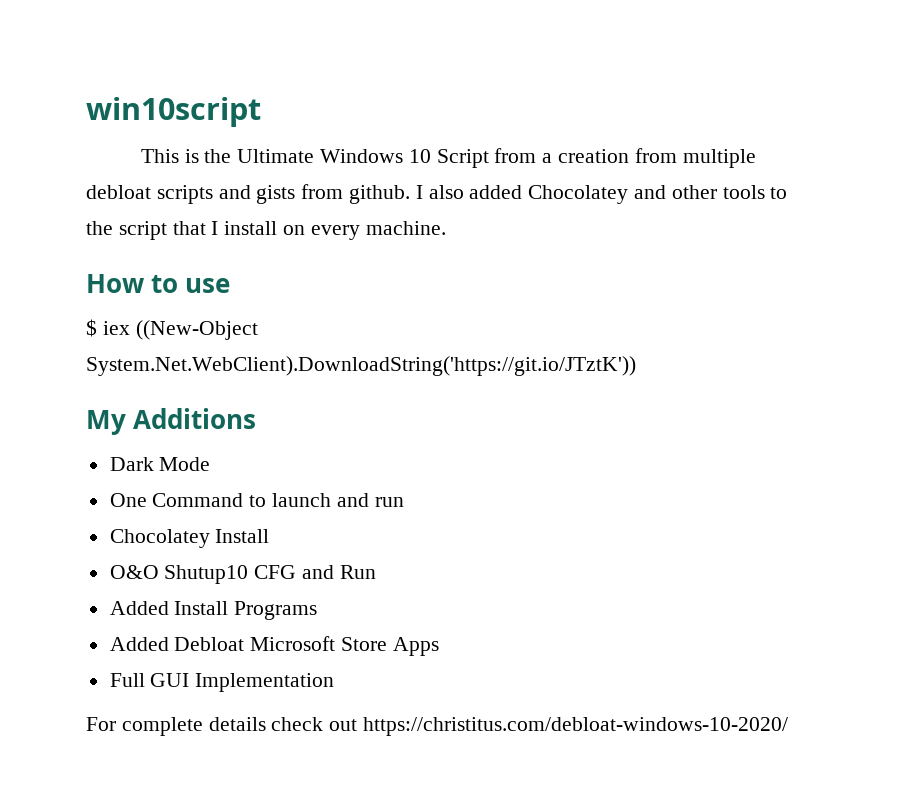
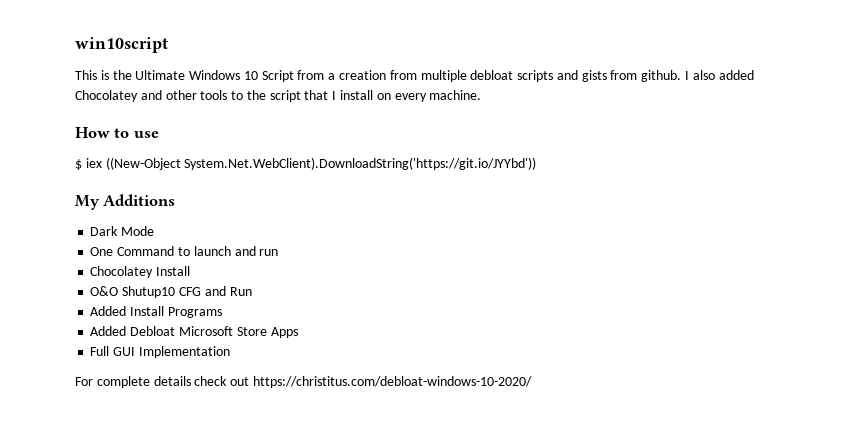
[86,356,636,376] System.Net.WebClient).DownloadString('https://git.io/JTztK')) -> [184,157,537,170] System.Net.WebClient).DownloadString('https://git.io/JYYbd'))

